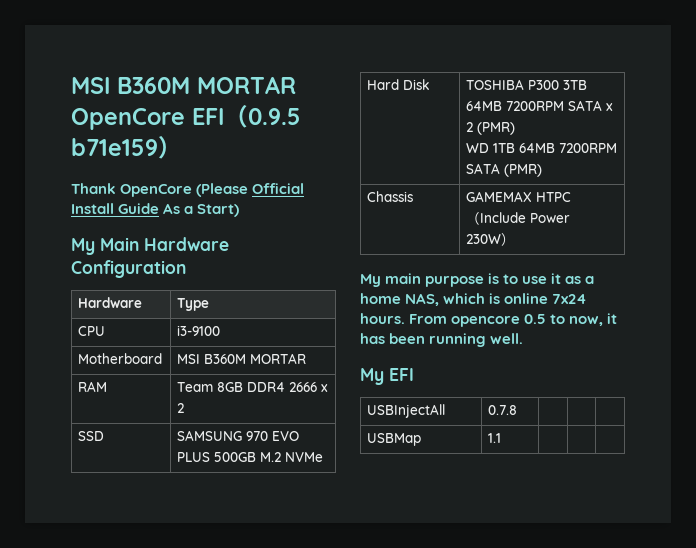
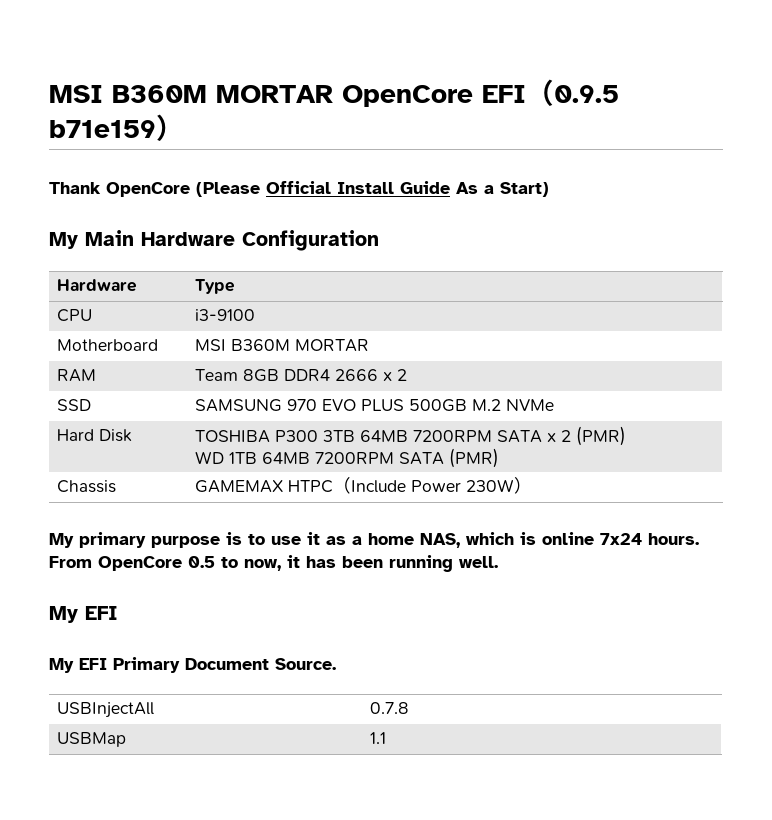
[385,273,422,284] main -> [79,532,146,548] primary
[451,316,521,327] opencore -> [98,556,182,571] OpenCore
(414, 374) none -> [49,657,336,673] // My EFI Primary Document Source.

